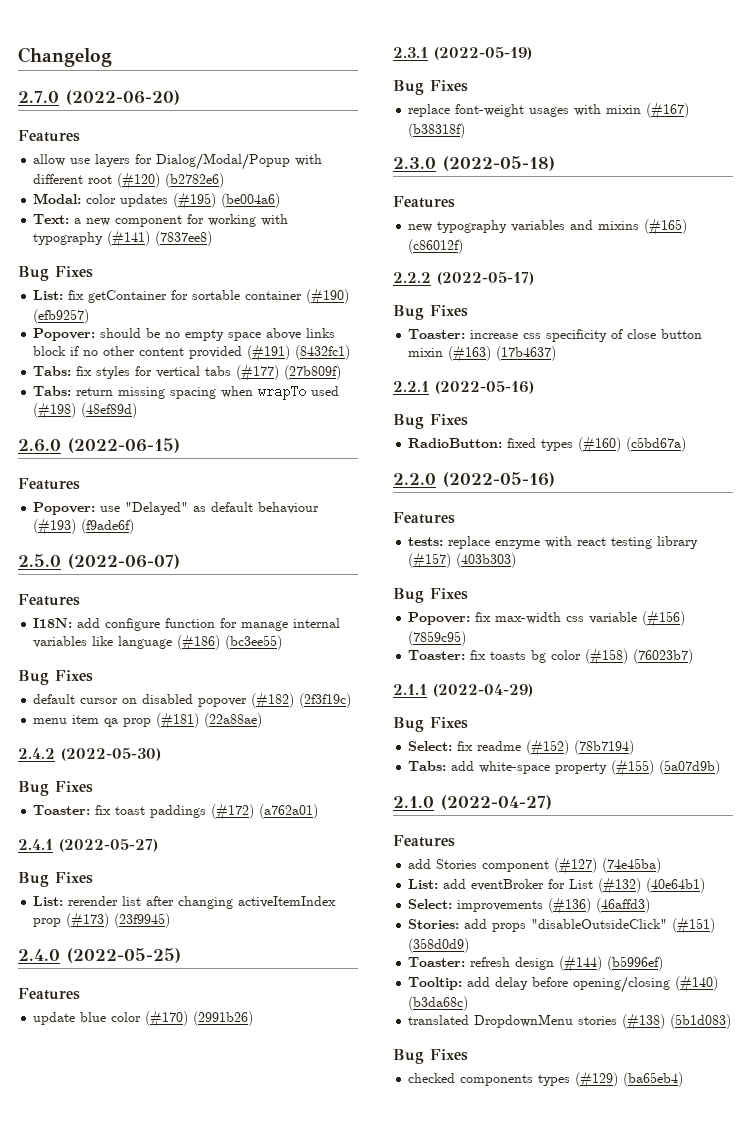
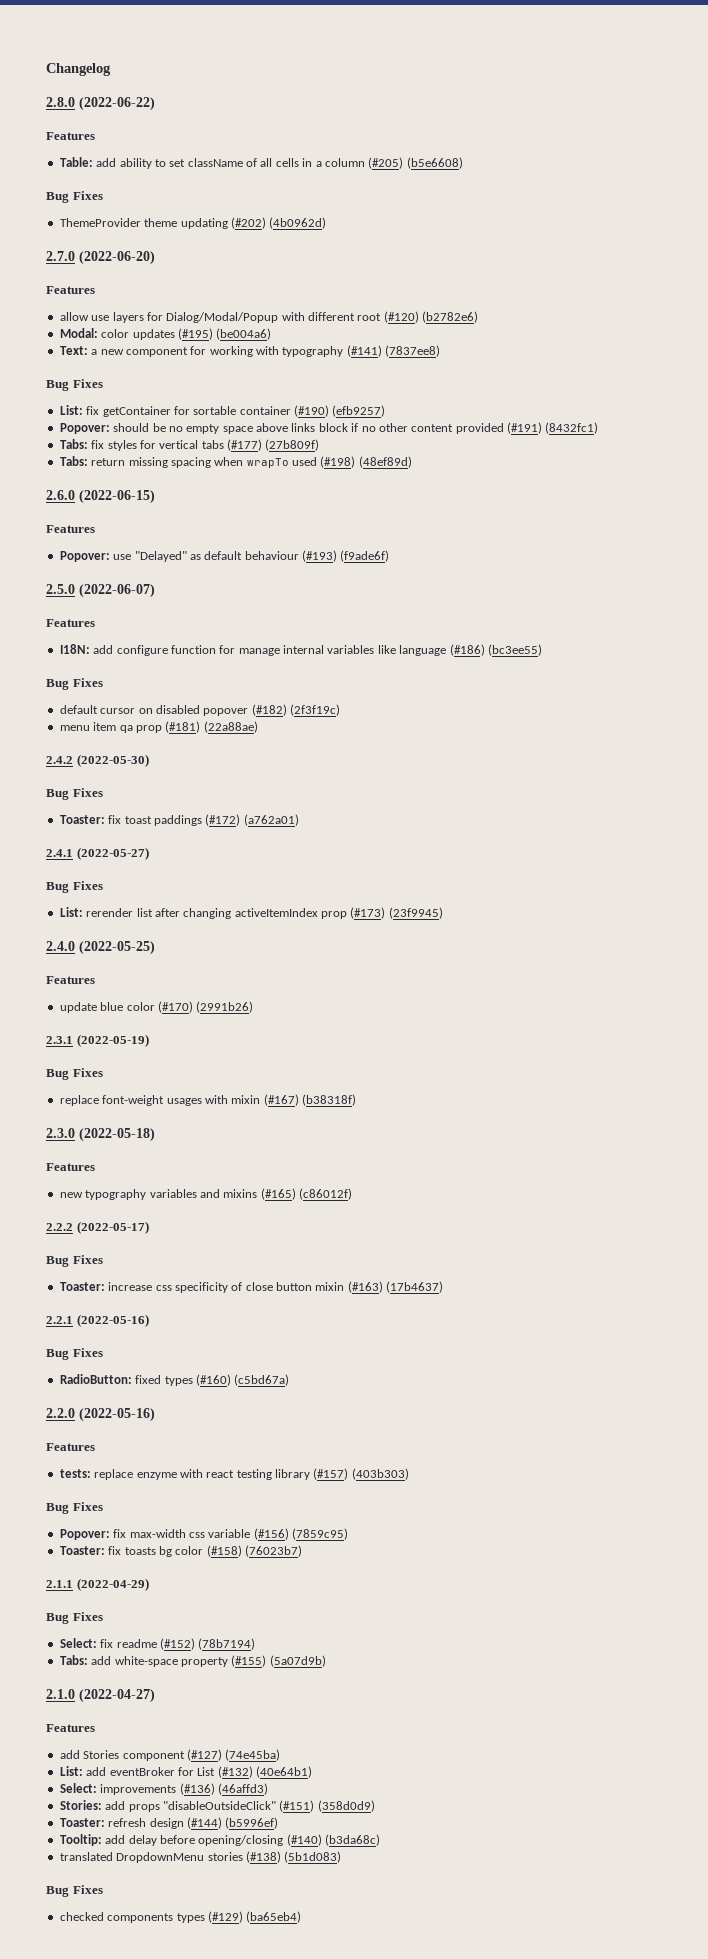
(112, 57) none -> [46,97,155,110] [46,132,95,140] [59,157,463,169] [46,191,103,203] [59,217,327,229] // 2.8.0 (2022-06-22) // Features // Table: add ability to set className of all cells in a column (#205) (b5e6608) // Bug Fixes // ThemeProvider theme updating (#202) (4b0962d)

